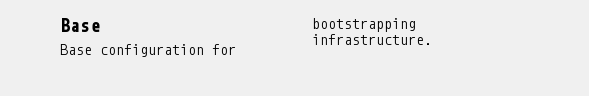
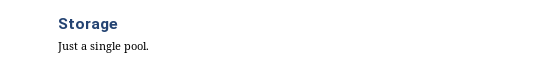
[60,18,100,32] [60,44,236,57] [312,18,416,32] [312,34,432,45] Base // Base configuration for bootstrapping infrastructure. -> [58,18,118,32] [57,42,149,53] Storage // Just a single pool.

